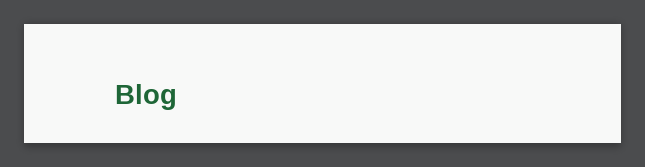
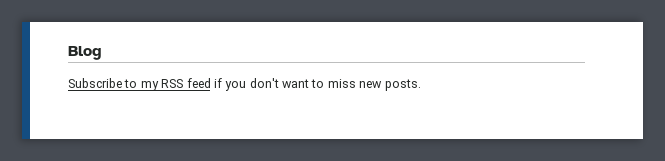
(177, 97) none -> [68,78,421,91] // Subscribe to my RSS feed if you don't want to miss new posts.

